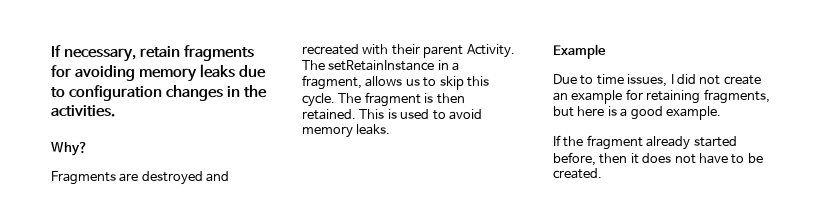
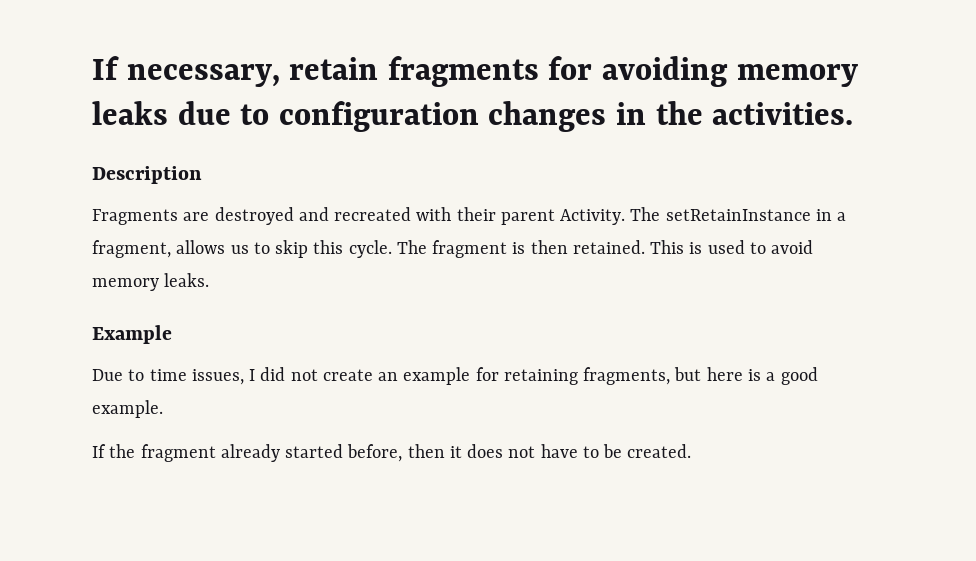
[51,142,88,156] Why? -> [92,166,202,184] Description

